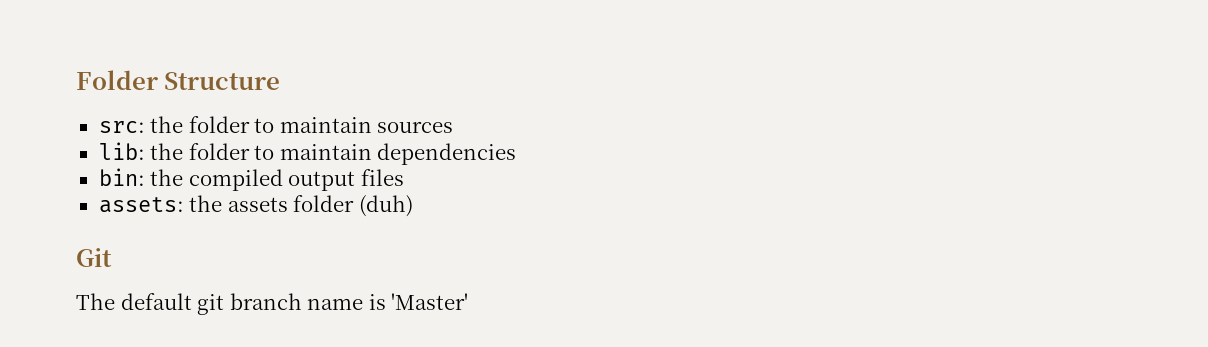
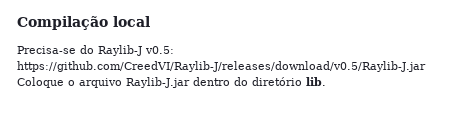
[76,70,281,90] [98,116,454,133] [98,142,517,165] [98,168,404,191] [98,195,413,217] [76,248,112,267] [76,293,469,315] Folder Structure // src: the folder to maintain sources // lib: the folder to maintain dependencies // bin: the compiled output files // assets: the assets folder (duh) // Git // The default git branch name is 'Master' -> [17,16,150,30] [17,45,174,56] [17,61,426,72] [17,77,326,88] Compilação local // Precisa-se do Raylib-J v0.5: https://github.com/CreedVI/Raylib-J/releases/download/v0.5/Raylib-J.jar Coloque o arquivo Raylib-J.jar dentro do diretório lib.

